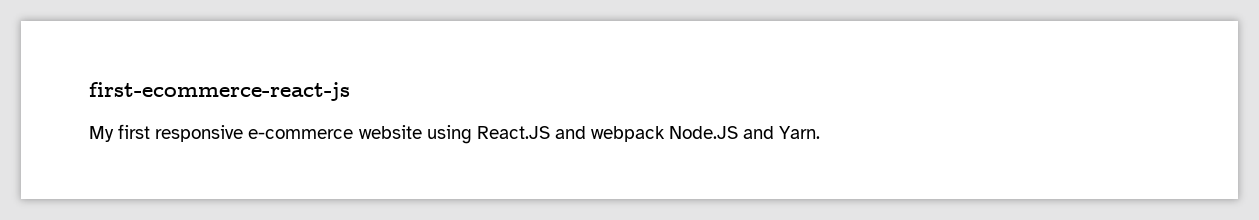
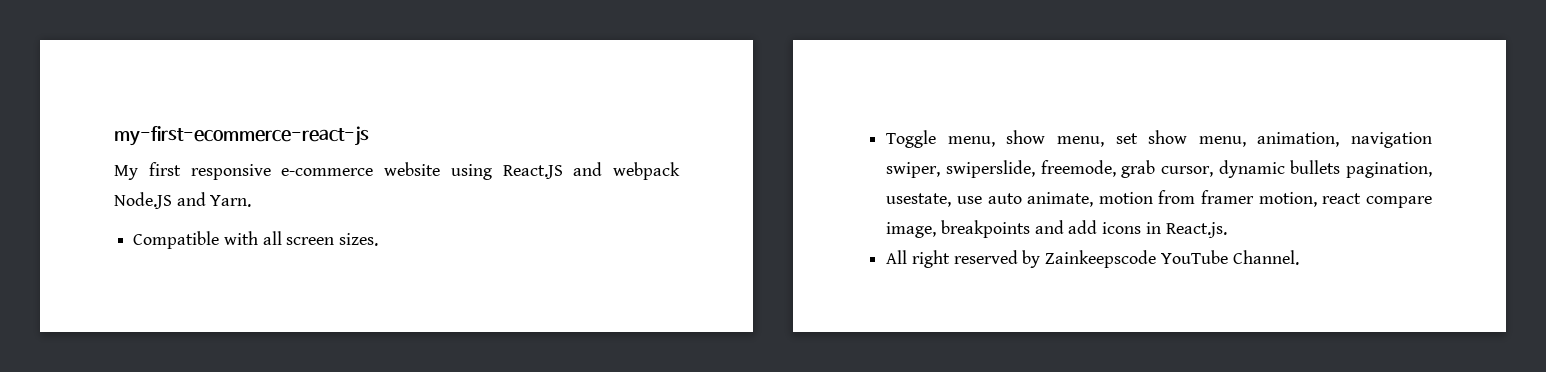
[89,82,350,101] first-ecommerce-react-js -> [114,126,369,146] my-first-ecommerce-react-js
(821, 132) none -> [133,231,379,249] [886,130,1432,148] [886,160,1432,178] [886,190,1432,208] [886,220,1227,238] [886,250,1299,268] // Compatible with all screen sizes. // Toggle menu, show menu, set show menu, animation, navigation swiper, swiperslide, freemode, grab cursor, dynamic bullets pagination, usestate, use auto animate, motion from framer motion, react compare image, breakpoints and add icons in React.js. // All right reserved by Zainkeepscode YouTube Channel.

